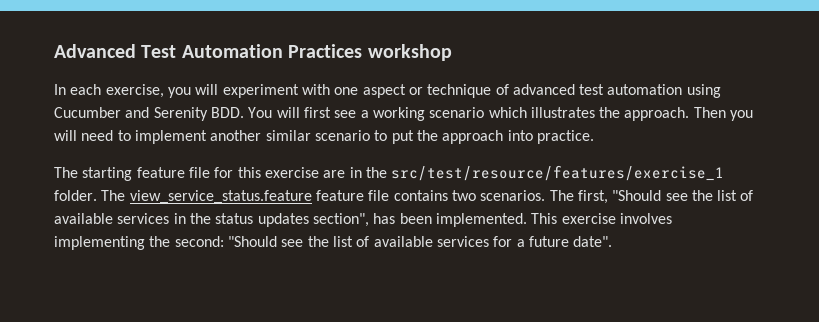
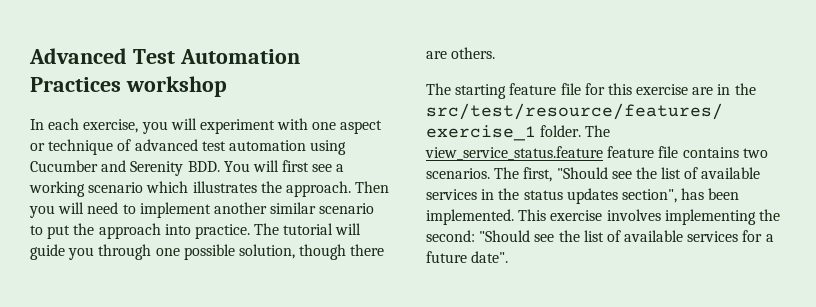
(594, 137) none -> [254,223,362,235] [30,244,385,260] [426,47,496,59] The tutorial will guide you through one possible solution, though there are others.

